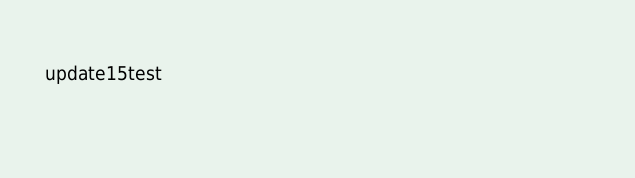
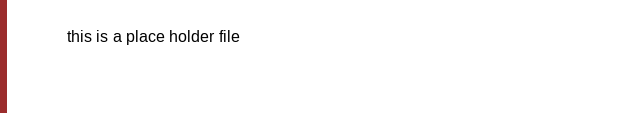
[45,65,162,84] update15test -> [67,30,240,45] this is a place holder file

